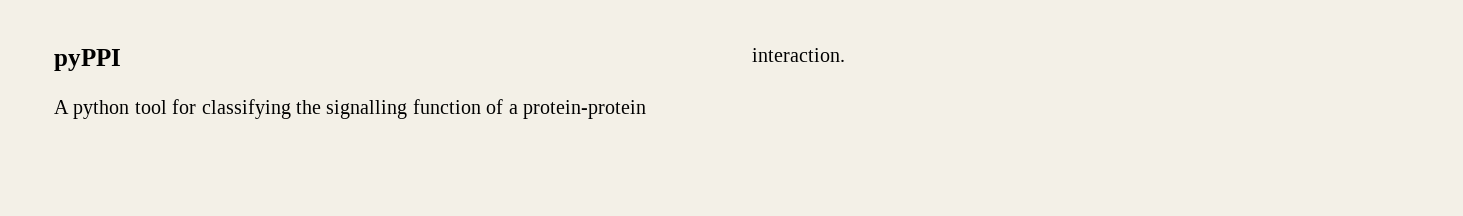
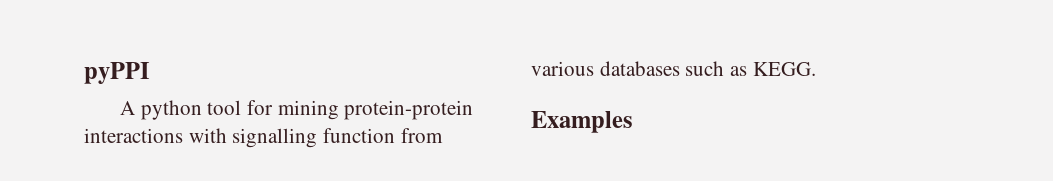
[201,99,646,119] [752,48,845,62] classifying the signalling function of a protein-protein interaction. -> [277,100,474,120] [84,128,443,148] [531,61,816,76] [531,111,633,133] mining protein-protein interactions with signalling function from various databases such as KEGG. // Examples

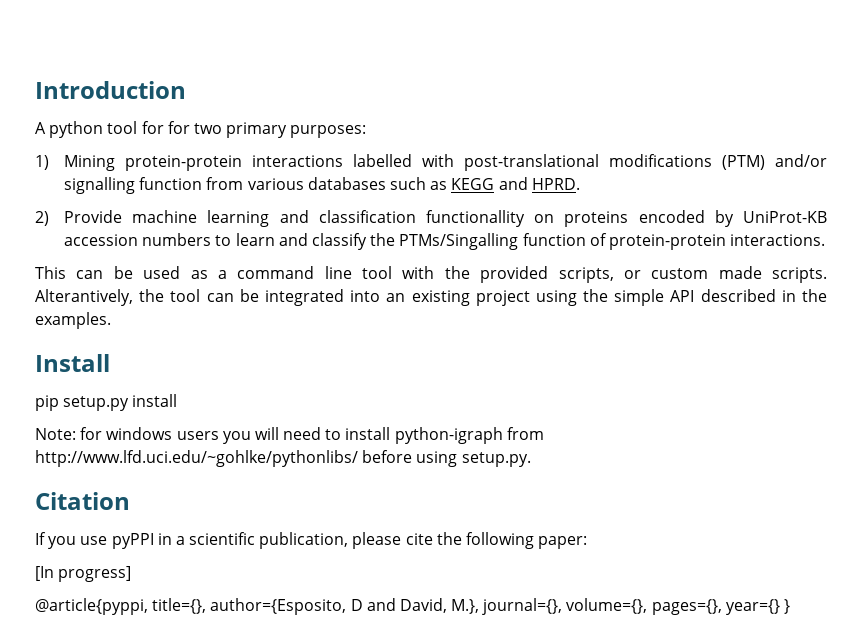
[84,62,150,84] pyPPI -> [35,81,186,99] Introduction
[277,100,474,120] [84,128,227,143] mining protein-protein interactions with -> [167,121,367,138] [35,154,827,171] for two primary purposes: // 1) Mining protein-protein interactions labelled with post-translational modifications (PTM) and/or
[752,62,816,76] [531,111,633,133] KEGG. // Examples -> [451,177,580,190] [35,210,828,227] [64,233,826,250] [35,266,827,283] [35,289,827,306] [35,312,111,329] [35,354,110,372] [35,394,178,411] [35,427,544,444] [35,450,531,467] [35,492,130,510] [35,532,588,549] [35,566,132,582] [35,598,791,615] KEGG and HPRD. // 2) Provide machine learning and classification functionallity on proteins encoded by UniProt-KB accession numbers to learn and classify the PTMs/Singalling function of protein-protein interactions. // This can be used as a command line tool with the provided scripts, or custom made scripts. Alterantively, the tool can be integrated into an existing project using the simple API described in the examples. // Install // pip setup.py install // Note: for windows users you will need to install python-igraph from http://www.lfd.uci.edu/~gohlke/pythonlibs/ before using setup.py. // Citation // If you use pyPPI in a scientific publication, please cite the following paper: // [In progress] // @article{pyppi, title={}, author={Esposito, D and David, M.}, journal={}, volume={}, pages={}, year={} }

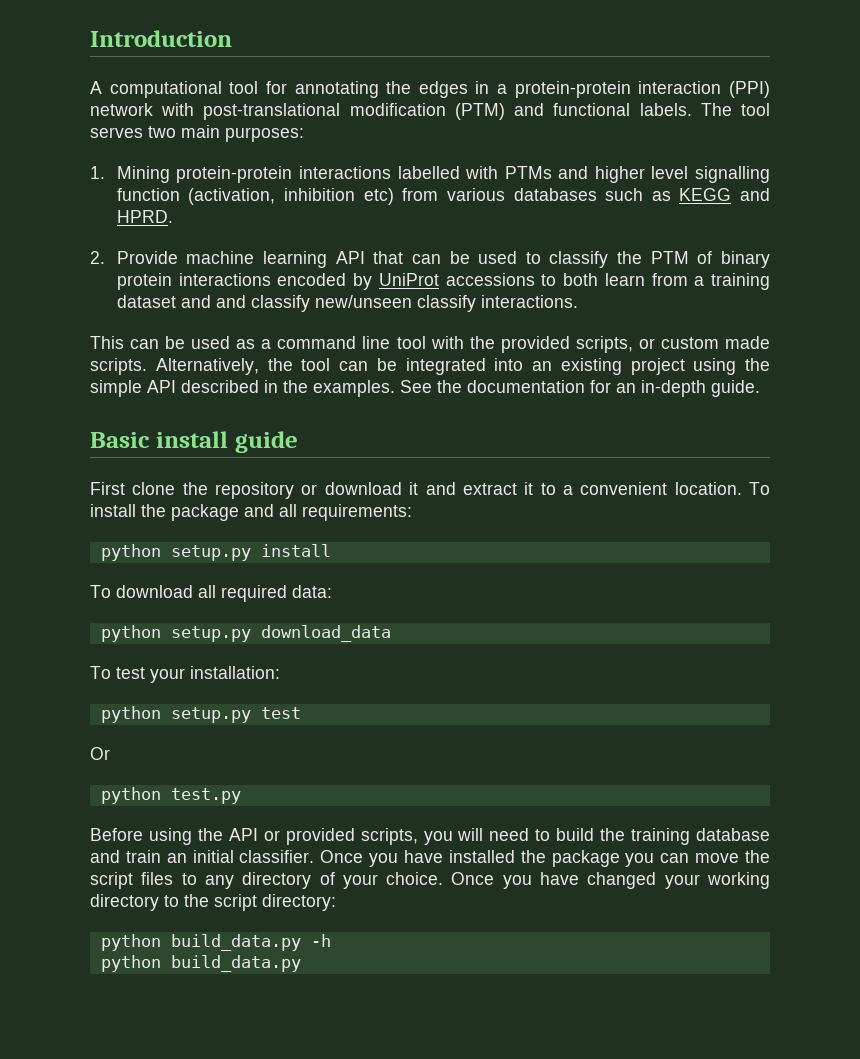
[49,121,104,138] python -> [109,81,222,98] computational
[167,121,288,138] for two primary -> [294,81,770,98] [90,103,770,120] [90,125,220,138] annotating the edges in a protein-protein interaction (PPI) network with post-translational modification (PTM) and functional labels. The tool serves two main
[35,155,49,170] 1) -> [90,166,105,179] 1.
[464,154,827,171] [64,177,203,194] post-translational modifications (PTM) and/or signalling function -> [504,166,770,183] [116,188,394,205] PTMs and higher level signalling function (activation, inhibition etc)
[35,211,49,226] 2) -> [90,251,105,264] 2.
[279,210,828,227] [64,233,726,250] and classification functionallity on proteins encoded by UniProt-KB accession numbers to learn and classify the PTMs/Singalling function of protein-protein -> [335,251,770,268] [116,273,770,290] [116,295,476,312] API that can be used to classify the PTM of binary protein interactions encoded by UniProt accessions to both learn from a training dataset and and classify new/unseen classify
[35,289,133,306] Alterantively, -> [155,358,259,375] Alternatively,
[35,354,110,372] [35,394,178,411] [35,427,544,444] [35,450,531,467] [35,492,130,510] [35,532,588,549] [35,566,132,582] [35,598,791,615] // Install // pip setup.py install // Note: for windows users you will need to install python-igraph from http://www.lfd.uci.edu/~gohlke/pythonlibs/ before using setup.py. // Citation // If you use pyPPI in a scientific publication, please cite the following paper: // [In progress] // @article{pyppi, title={}, author={Esposito, D and David, M.}, journal={}, volume={}, pages={}, year={} } -> [400,380,760,397] [90,431,298,453] [90,482,770,499] [90,504,412,521] [100,544,331,561] [90,585,332,602] [100,625,391,642] [90,666,280,683] [100,706,301,723] [90,747,110,760] [100,787,241,804] [90,828,771,845] [90,850,770,867] [90,872,770,889] [90,894,336,911] [100,934,331,951] [100,955,301,972] See the documentation for an in-depth guide. // Basic install guide // First clone the repository or download it and extract it to a convenient location. To install the package and all requirements: // python setup.py install // To download all required data: // python setup.py download_data // To test your installation: // python setup.py test // Or // python test.py // Before using the API or provided scripts, you will need to build the training database and train an initial classifier. Once you have installed the package you can move the script files to any directory of your choice. Once you have changed your working directory to the script directory: // python build_data.py -h // python build_data.py

